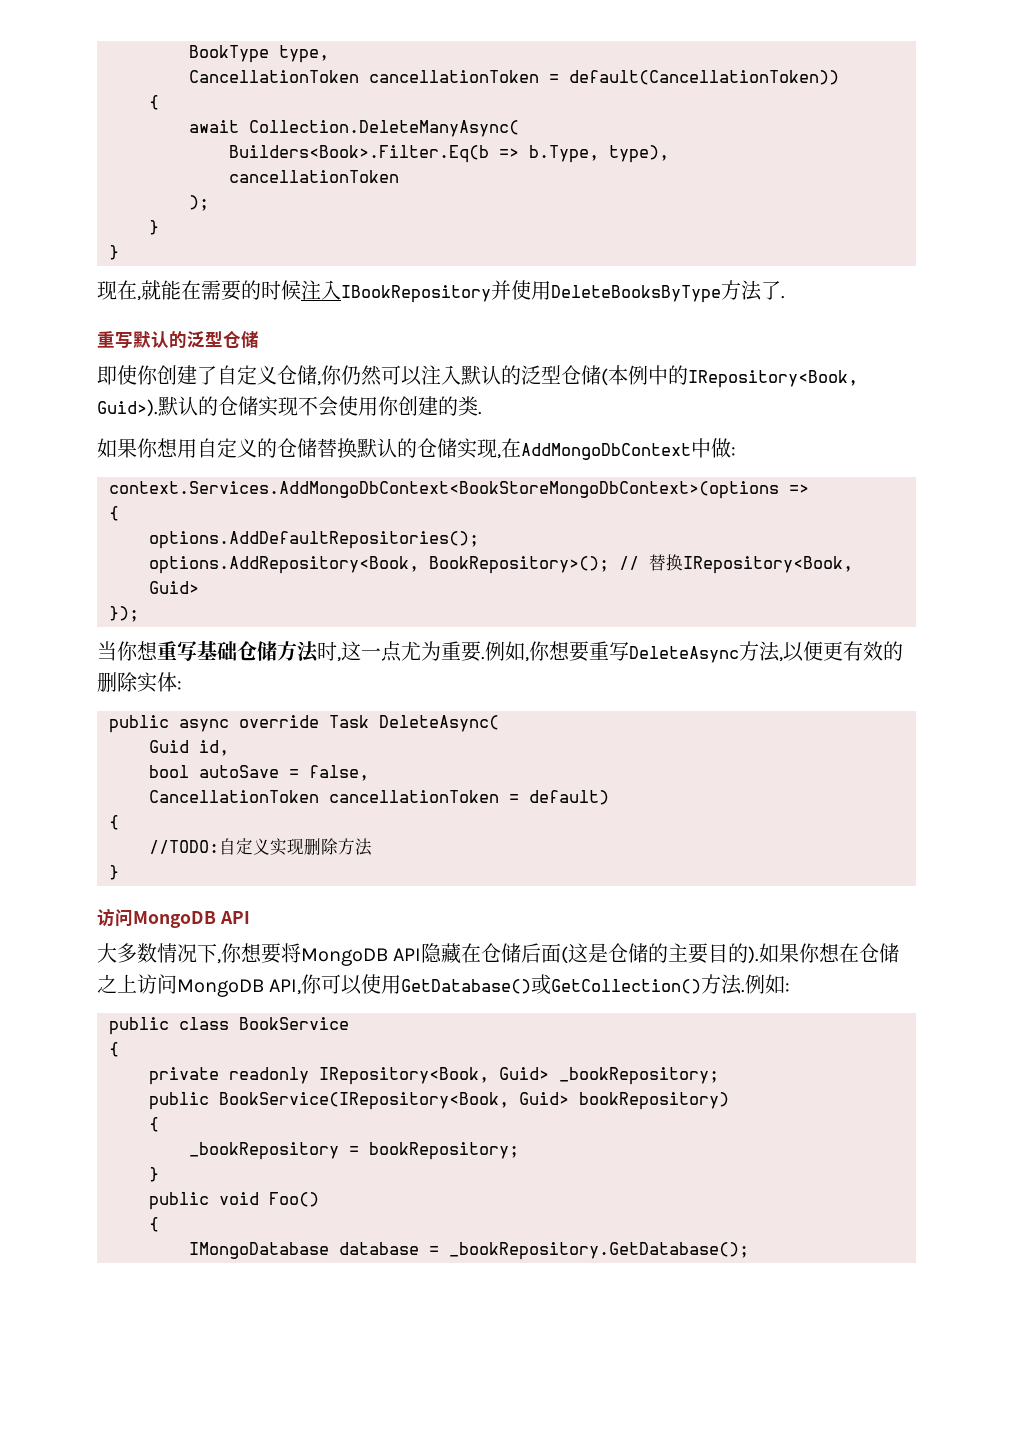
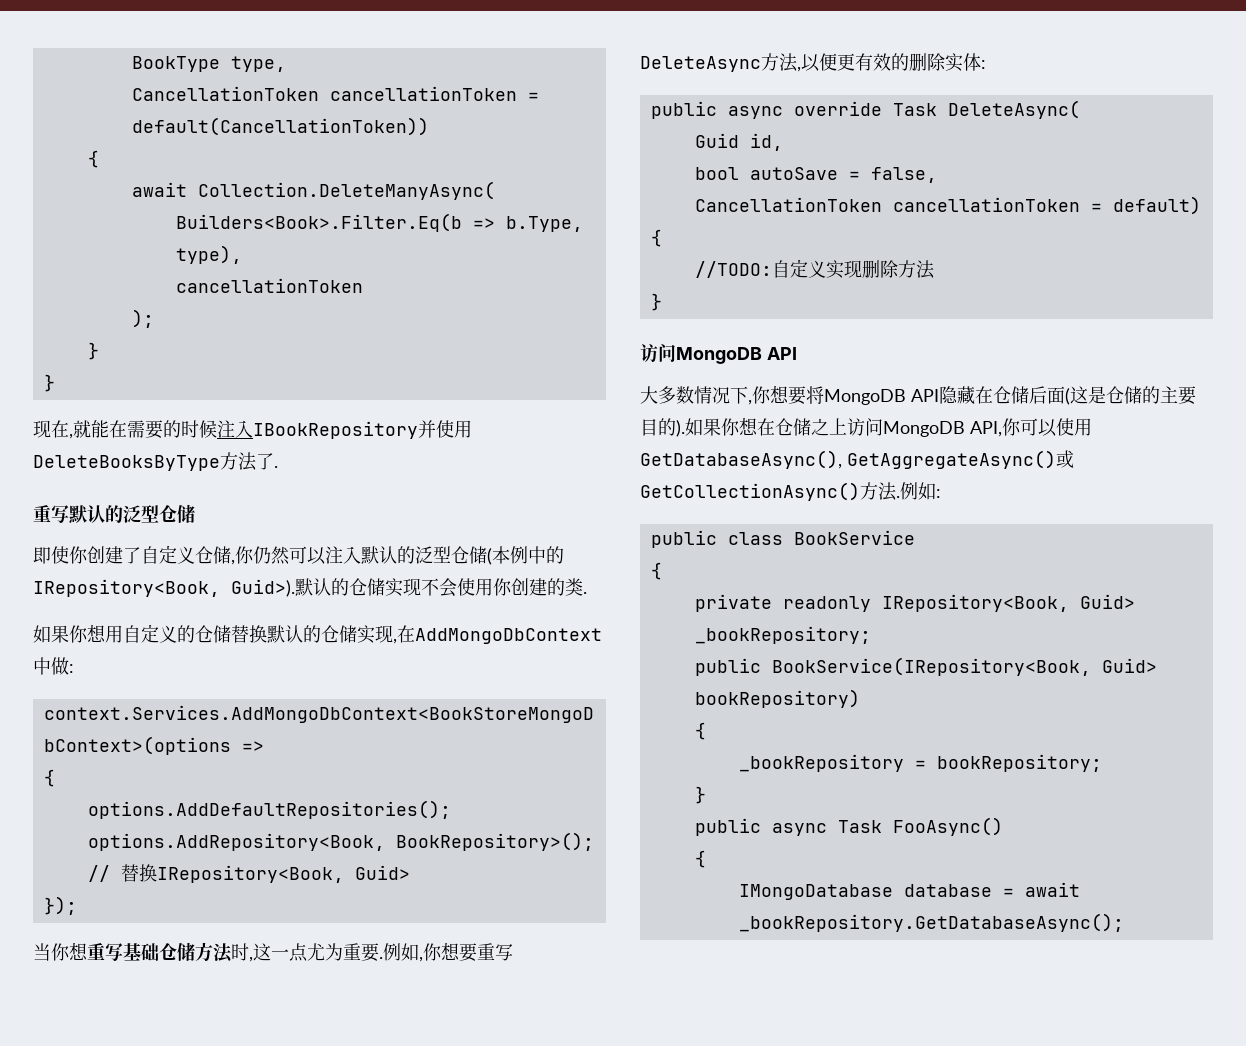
[401,974,702,995] GetDatabase()或GetCollection() -> [640,450,1074,469] [640,482,860,501] GetDatabaseAsync(), GetAggregateAsync()或GetCollectionAsync()
[219,1192,319,1207] void Foo() -> [771,817,1003,836] async Task FooAsync()
[449,1242,749,1260] _bookRepository.GetDatabase(); -> [1024,882,1080,897] [738,913,1124,932] await _bookRepository.GetDatabaseAsync();

